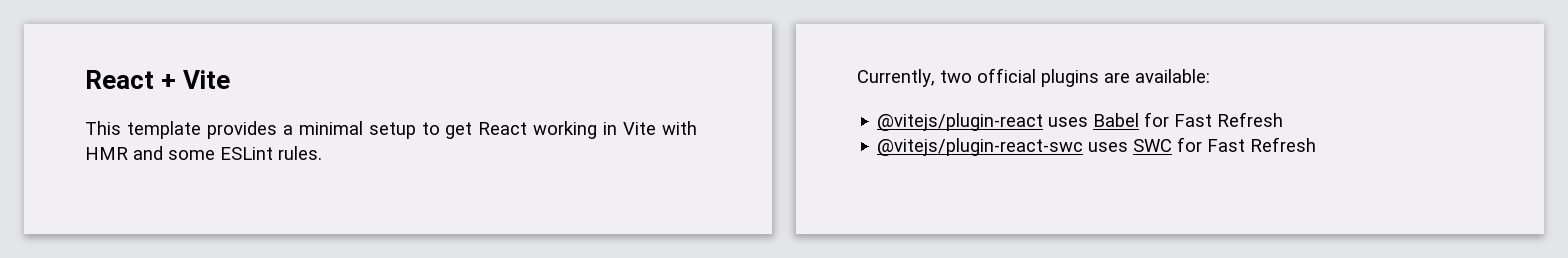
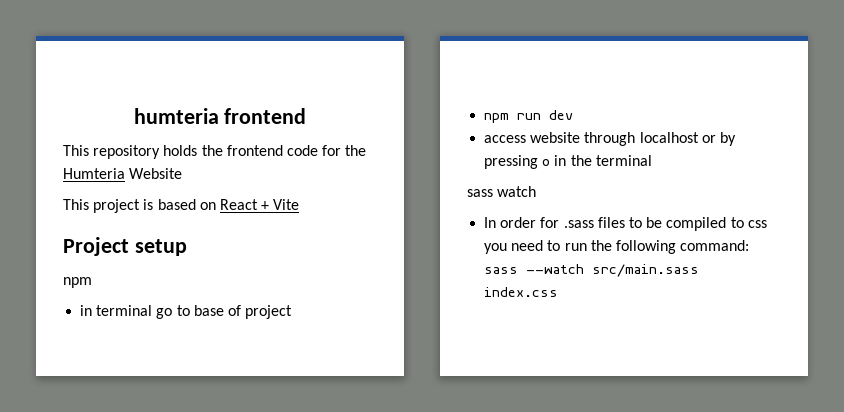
[85,70,231,89] [85,121,697,139] [85,146,322,160] [857,68,1210,87] [877,112,1284,131] [877,137,1317,156] React + Vite // This template provides a minimal setup to get React working in Vite with HMR and some ESLint rules. // Currently, two official plugins are available: // @vitejs/plugin-react uses Babel for Fast Refresh // @vitejs/plugin-react-swc uses SWC for Fast Refresh -> [133,108,307,124] [63,145,367,159] [63,168,183,179] [63,199,300,213] [63,237,187,256] [63,277,92,288] [80,305,293,319] [484,110,574,123] [484,132,736,146] [484,155,652,169] [467,186,537,197] [484,217,767,231] [484,240,750,254] [484,264,700,277] [484,287,559,297] humteria frontend // This repository holds the frontend code for the Humteria Website // This project is based on React + Vite // Project setup // npm // in terminal go to base of project // npm run dev // access website through localhost or by pressing o in the terminal // sass watch // In order for .sass files to be compiled to css you need to run the following command: sass --watch src/main.sass index.css

